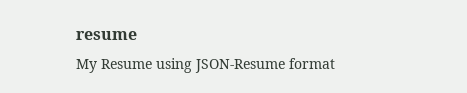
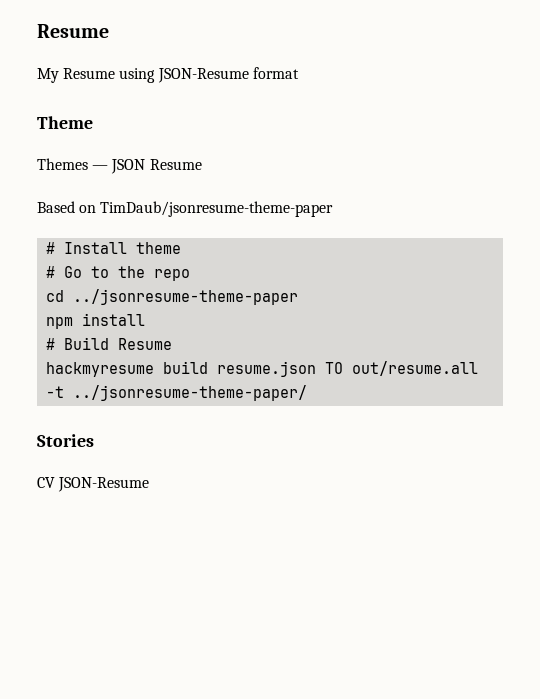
[76,31,137,40] resume -> [37,24,109,38] Resume
(335, 63) none -> [37,116,93,129] [37,158,202,174] [37,201,334,217] [46,242,182,254] [46,266,191,281] [46,289,299,305] [46,313,146,329] [46,337,173,350] [46,361,479,377] [46,385,308,401] [37,434,94,447] [37,477,150,492] // Theme // Themes — JSON Resume // Based on TimDaub/jsonresume-theme-paper // # Install theme // # Go to the repo // cd ../jsonresume-theme-paper // npm install // # Build Resume // hackmyresume build resume.json TO out/resume.all -t ../jsonresume-theme-paper/ // Stories // CV JSON-Resume

